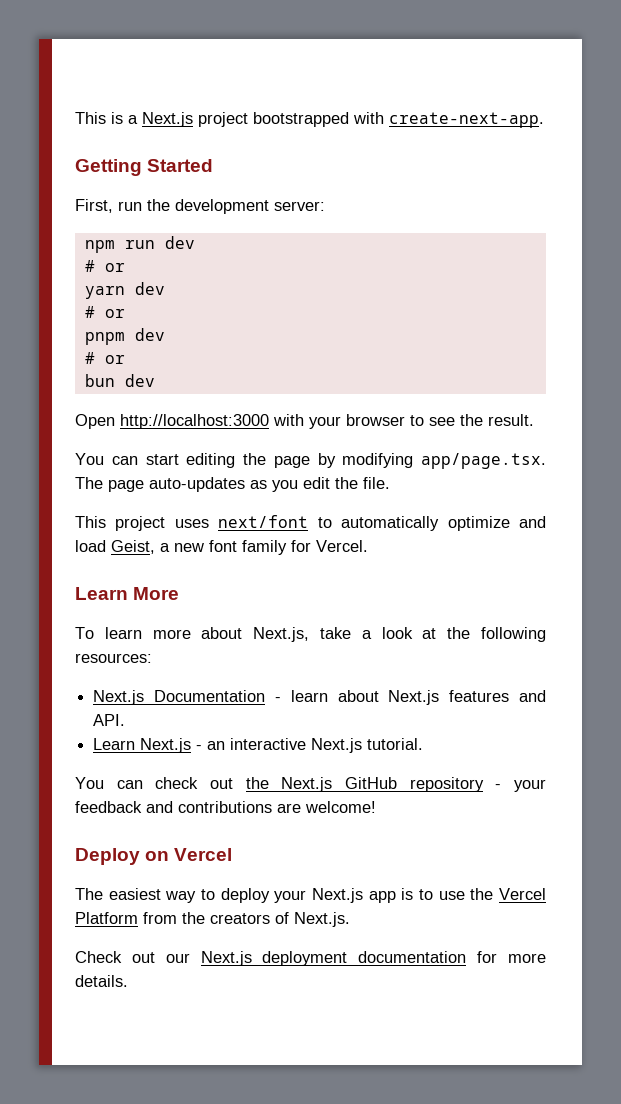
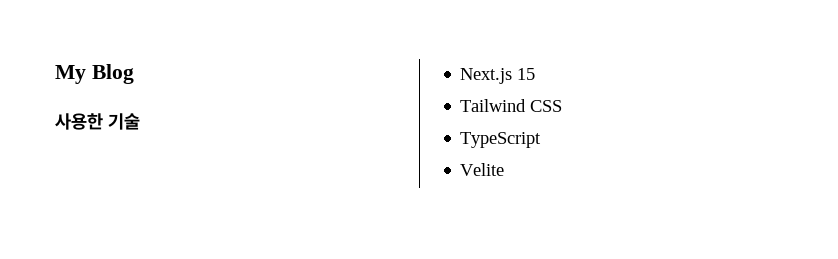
[75,112,544,128] [75,159,214,176] [75,199,325,214] [84,236,195,253] [84,260,125,272] [84,282,165,299] [84,306,125,318] [84,328,165,345] [84,352,125,364] [84,374,155,387] [75,414,534,429] [75,453,546,469] [75,477,390,492] [75,515,546,531] [75,540,368,555] [75,587,180,600] [75,627,546,642] [75,653,152,663] [93,690,546,705] [93,714,126,726] [93,738,424,753] [75,777,546,792] [75,801,376,813] [75,848,233,865] [75,888,547,903] [75,912,350,927] [75,951,546,966] [75,975,128,987] This is a Next.js project bootstrapped with create-next-app. // Getting Started // First, run the development server: // npm run dev // # or // yarn dev // # or // pnpm dev // # or // bun dev // Open http://localhost:3000 with your browser to see the result. // You can start editing the page by modifying app/page.tsx. The page auto-updates as you edit the file. // This project uses next/font to automatically optimize and load Geist, a new font family for Vercel. // Learn More // To learn more about Next.js, take a look at the following resources: // Next.js Documentation - learn about Next.js features and API. // Learn Next.js - an interactive Next.js tutorial. // You can check out the Next.js GitHub repository - your feedback and contributions are welcome! // Deploy on Vercel // The easiest way to deploy your Next.js app is to use the Vercel Platform from the creators of Next.js. // Check out our Next.js deployment documentation for more details. -> [55,64,134,84] [55,113,140,130] [460,68,536,84] [460,99,563,112] [460,132,542,148] [460,163,505,176] My Blog // 사용한 기술 // Next.js 15 // Tailwind CSS // TypeScript // Velite

